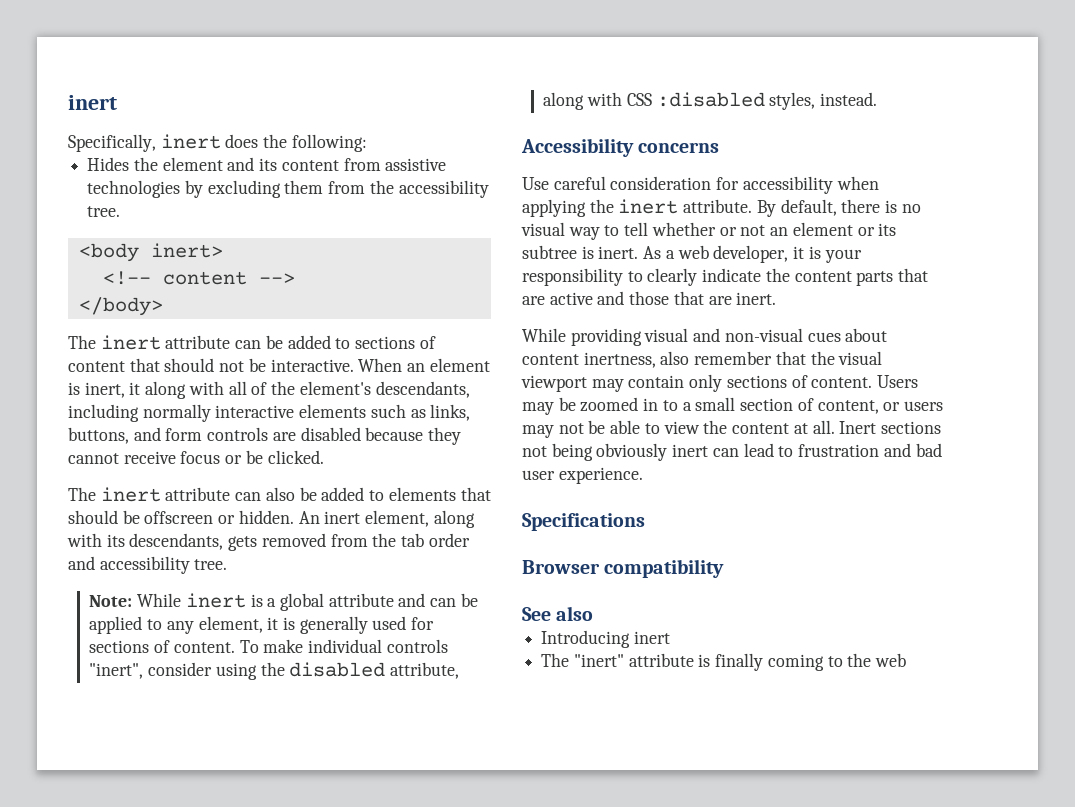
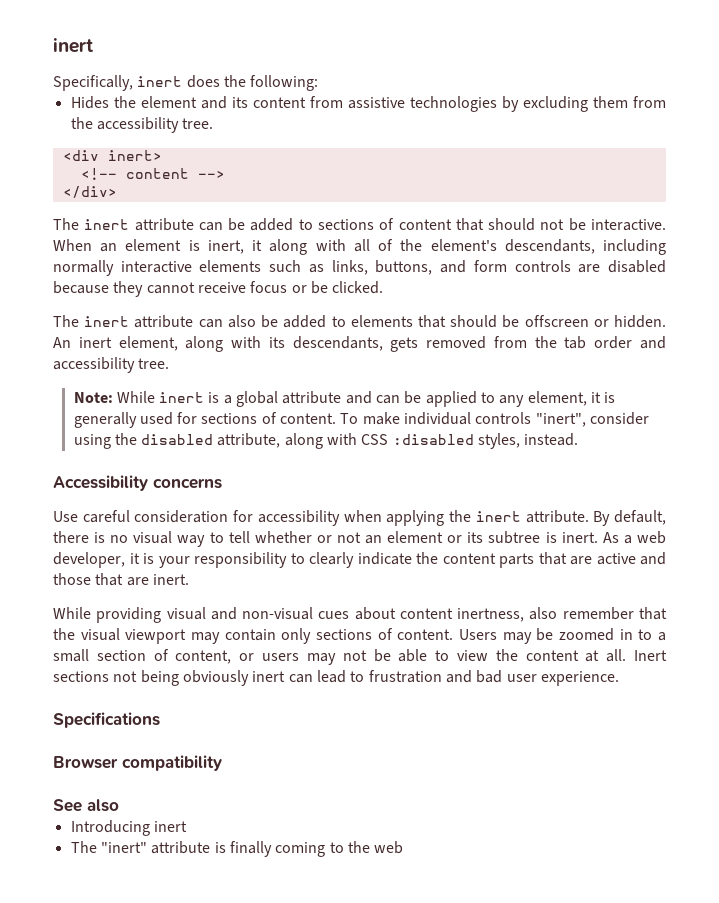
[78,243,139,262] <body -> [62,150,99,161] <div
[78,297,163,316] </body> -> [62,186,117,198] </div>

